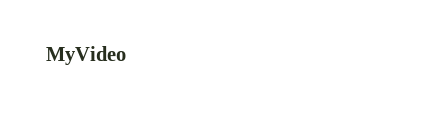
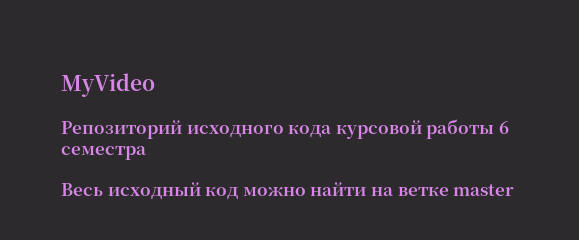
(126, 55) none -> [61,119,509,139] [61,146,146,160] [61,182,515,200] // Репозиторий исходного кода курсовой работы 6 семестра // Весь исходный код можно найти на ветке master

